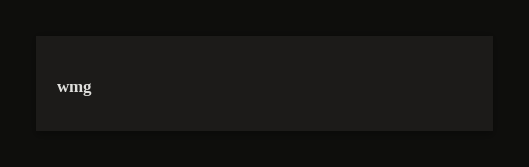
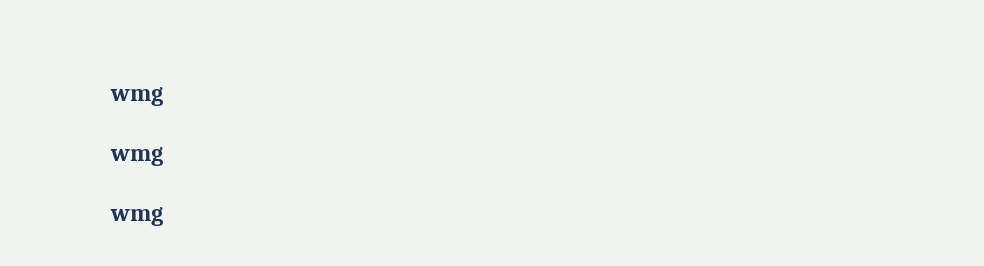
[57,83,92,96] wmg -> [110,87,163,106] [110,147,163,166] [110,207,163,226] wmg // wmg // wmg

